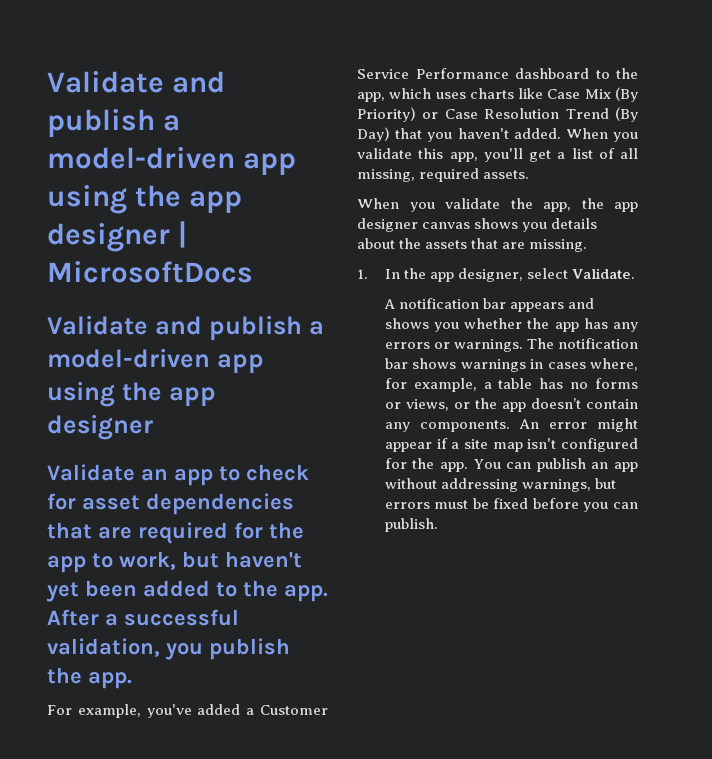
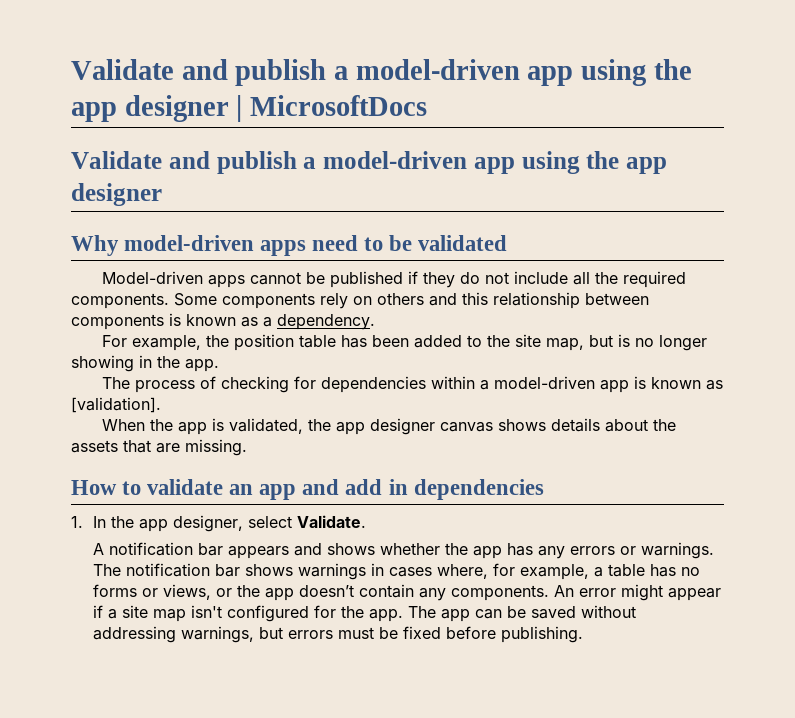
[47,464,309,486] [47,493,294,515] [47,522,304,544] [47,551,302,573] [47,580,328,602] [47,609,239,626] [47,638,290,660] [47,667,132,689] [47,704,328,718] [357,68,638,79] [357,87,638,102] [357,107,638,122] [357,127,638,142] [357,148,638,162] [357,168,530,182] [357,198,571,212] Validate an app to check for asset dependencies that are required for the app to work, but haven't yet been added to the app. After a successful validation, you publish the app. // For example, you've added a Customer Service Performance dashboard to the app, which uses charts like Case Mix (By Priority) or Case Resolution Trend (By Day) that you haven't added. When you validate this app, you'll get a list of all missing, required assets. // When you validate the app, -> [71,235,508,256] [102,271,687,288] [71,292,649,309] [71,313,375,330] [102,334,708,351] [71,355,219,372] [102,376,724,393] [71,397,161,413] [102,418,304,435] Why model-driven apps need to be validated // Model-driven apps cannot be published if they do not include all the required components. Some components rely on others and this relationship between components is known as a dependency. // For example, the position table has been added to the site map, but is no longer showing in the app. // The process of checking for dependencies within a model-driven app is known as [validation]. // When the app is validated,
[522,222,548,232] you -> (547, 425) none
(588, 245) none -> [71,479,544,500] // How to validate an app and add in dependencies
[433,322,459,332] you -> (376, 549) none
[473,458,638,472] You can publish an app -> [408,606,577,622] The app can be saved
[583,502,638,512] [384,518,438,532] you can publish. -> [501,626,584,643] publishing.

